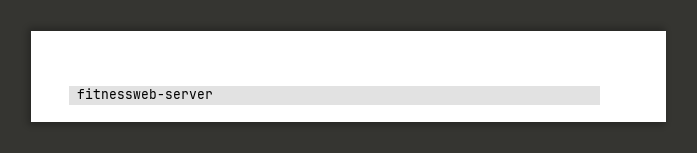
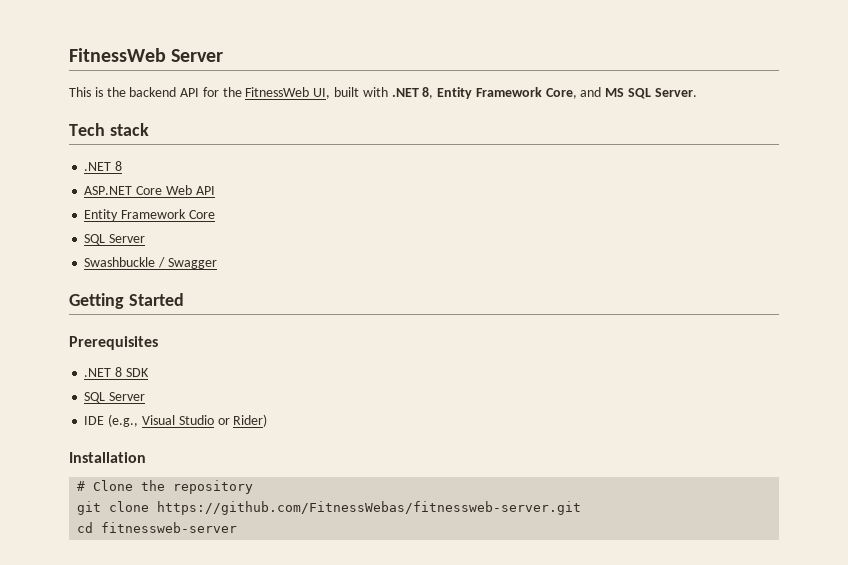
(76, 93) none -> [69,48,224,62] [69,87,697,99] [69,123,149,136] [84,161,123,171] [84,185,215,195] [84,209,215,221] [84,234,146,245] [84,257,217,269] [69,293,184,309] [69,336,158,350] [84,367,149,377] [84,392,146,403] [84,414,268,427] [69,452,146,463] [77,480,254,494] [77,501,582,515] [77,522,94,533] FitnessWeb Server // This is the backend API for the FitnessWeb UI, built with .NET 8, Entity Framework Core, and MS SQL Server. // Tech stack // .NET 8 // ASP.NET Core Web API // Entity Framework Core // SQL Server // Swashbuckle / Swagger // Getting Started // Prerequisites // .NET 8 SDK // SQL Server // IDE (e.g., Visual Studio or Rider) // Installation // # Clone the repository // git clone https://github.com/FitnessWebas/fitnessweb-server.git // cd

